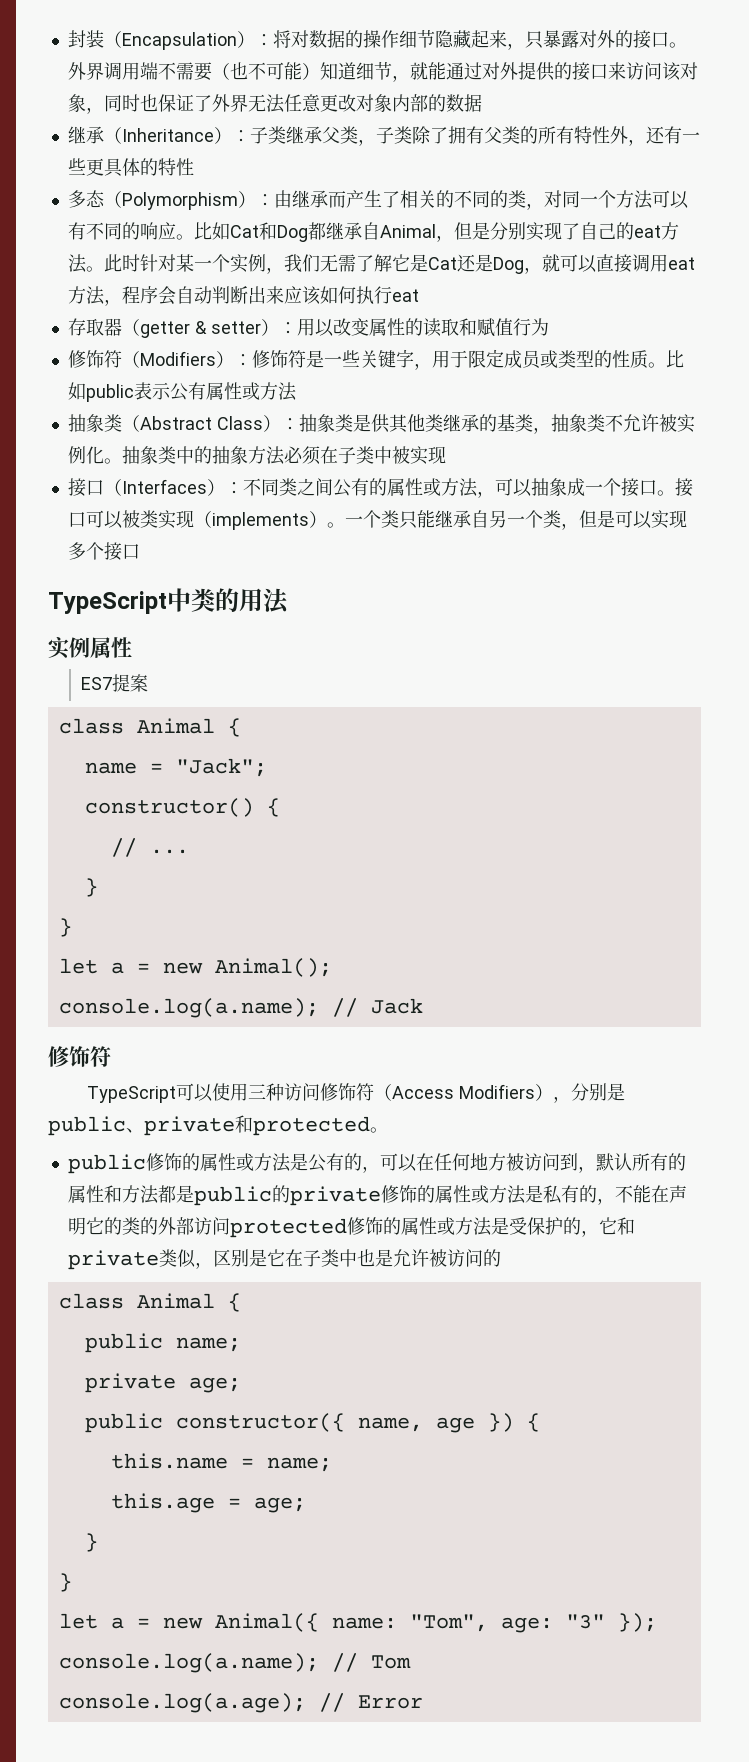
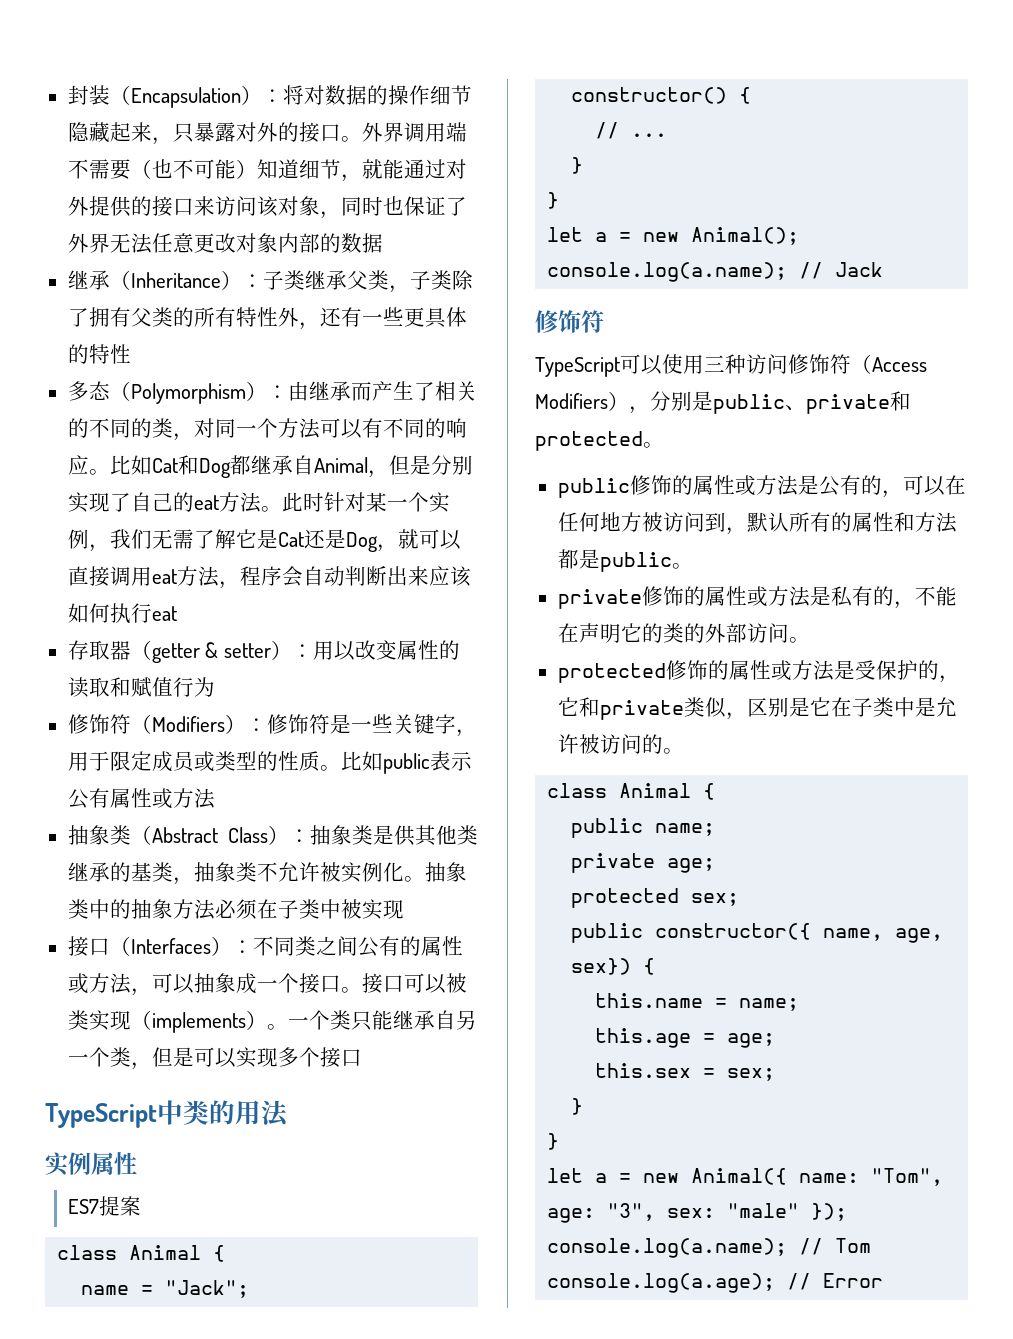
[271,1185,290,1203] 的 -> [671,563,693,569] 。 //
(230, 1226) none -> [788,637,810,643] 。 //
[356,1249,375,1267] 也 -> (915, 707) none
(501, 1258) none -> [662,748,684,754] 。
(241, 1385) none -> [571,888,740,908] // protected sex;
[435,1413,514,1433] age }) -> [895,928,944,943] [571,958,632,975] age, sex})
(306, 1505) none -> [595,1063,776,1081] // this.sex = sex;
[565,1614,605,1629] "3" -> [607,1203,800,1221] "3", sex: "male"

